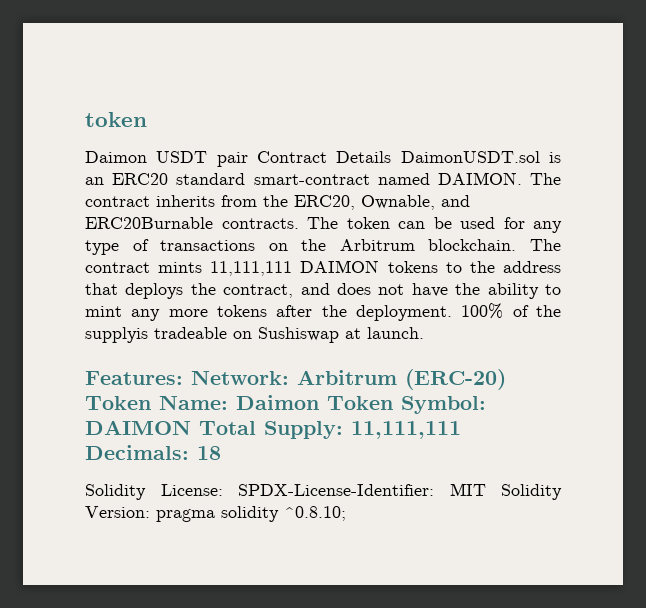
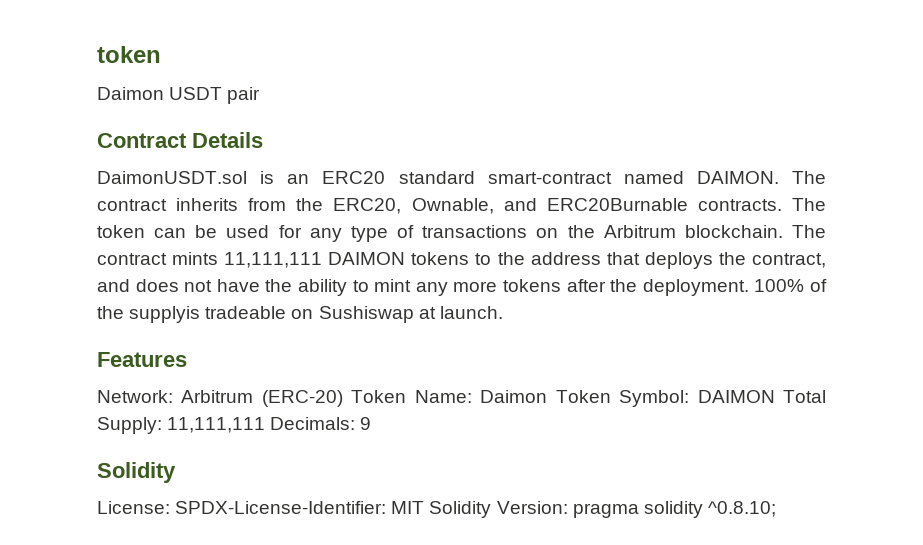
(248, 159) none -> (261, 95) //
(392, 157) none -> (263, 140) //
[85,371,183,385] Features: -> [97,352,187,367] Features //
[197,446,221,460] [85,484,146,500] 18 // Solidity -> [360,417,372,430] [97,462,176,483] 9 // Solidity //

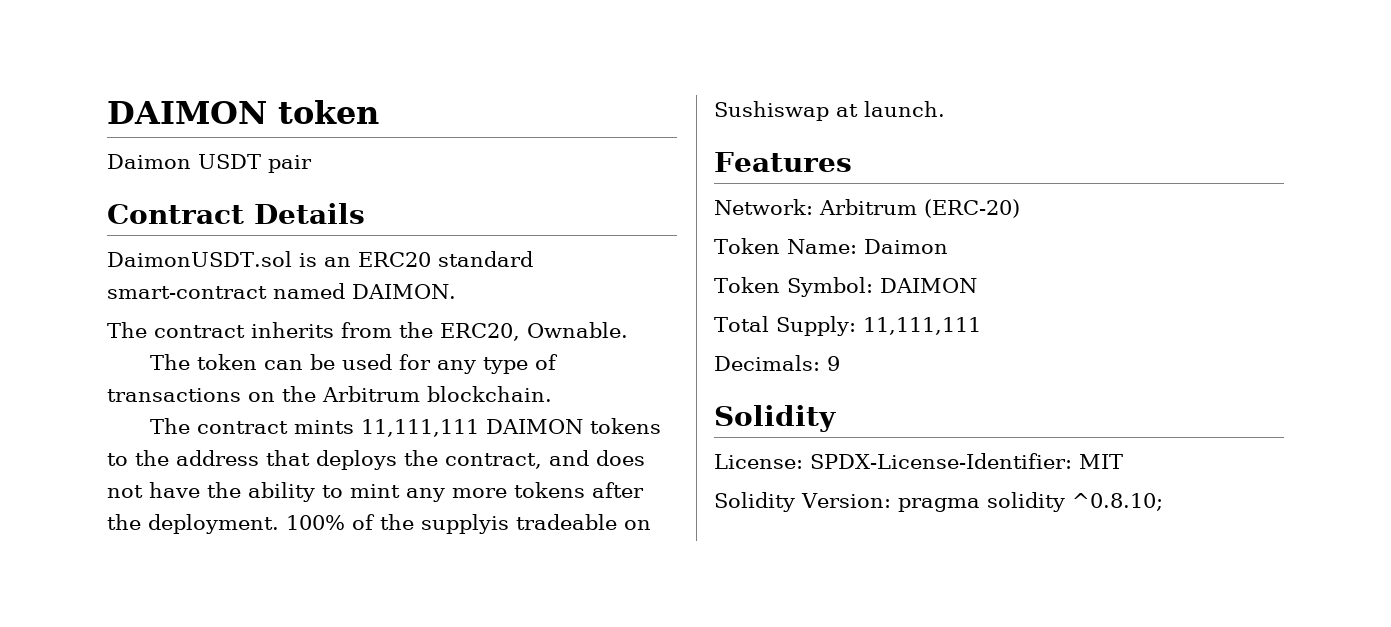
(97, 54) none -> [107,101,267,124] DAIMON
(779, 177) none -> (456, 291) //
[411,198,782,214] Ownable, and ERC20Burnable contracts. -> [527,322,628,338] Ownable. //
(783, 231) none -> (552, 394) //
(343, 398) none -> (1020, 208) //
(548, 396) none -> (948, 246) //
(775, 396) none -> (977, 285) //
(266, 425) none -> (981, 326) //
(425, 507) none -> (1123, 461) //

